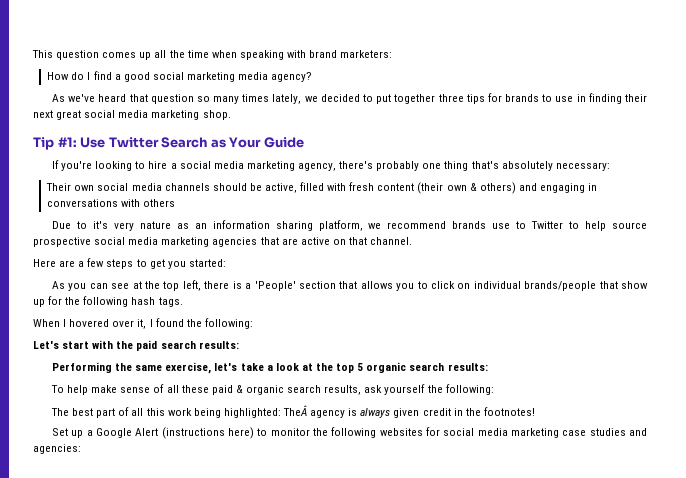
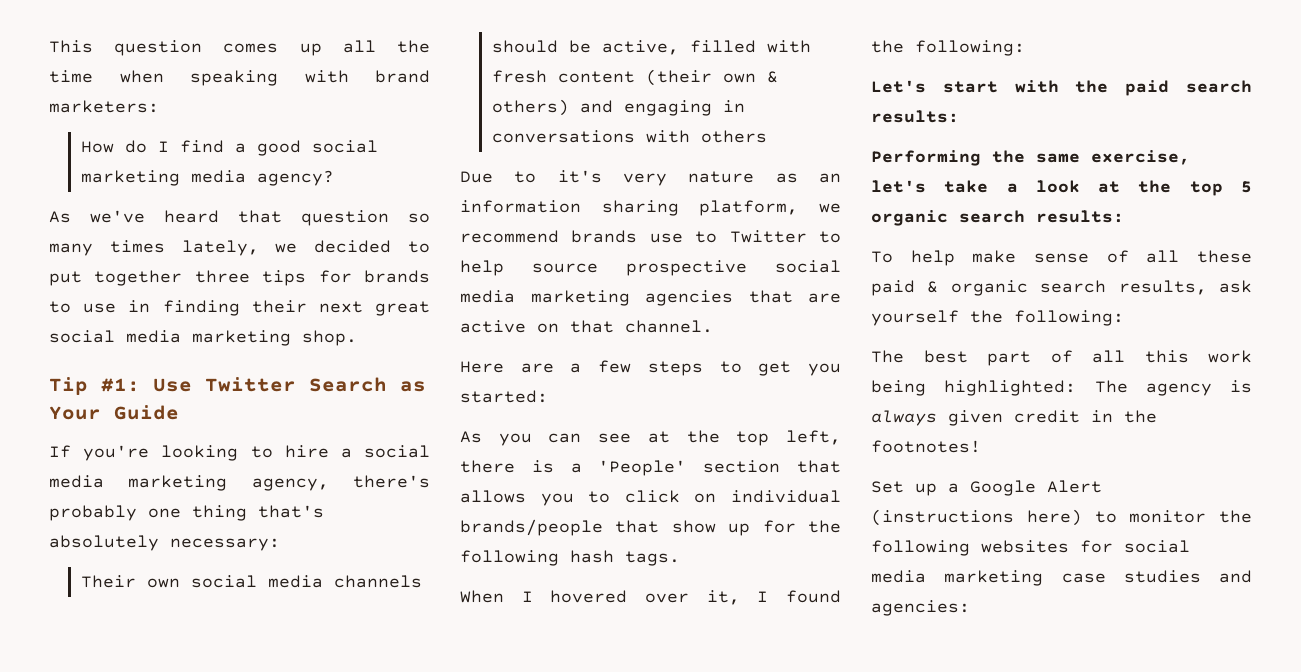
[282,405,307,416] TheÂ -> [1094,380,1128,393] The

